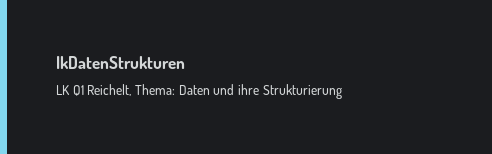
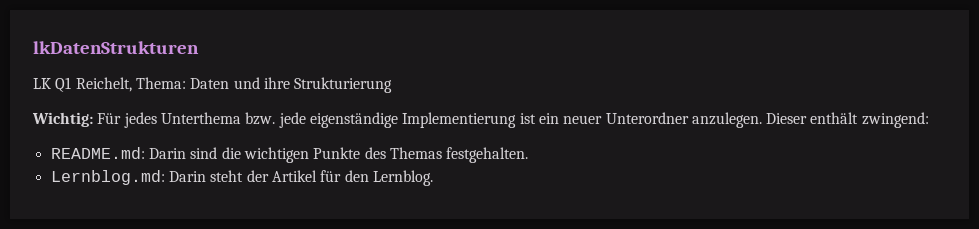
(342, 91) none -> [32,112,929,128] [50,147,529,163] [50,170,433,186] // Wichtig: Für jedes Unterthema bzw. jede eigenständige Implementierung ist ein neuer Unterordner anzulegen. Dieser enthält zwingend: // README.md: Darin sind die wichtigen Punkte des Themas festgehalten. // Lernblog.md: Darin steht der Artikel für den Lernblog.

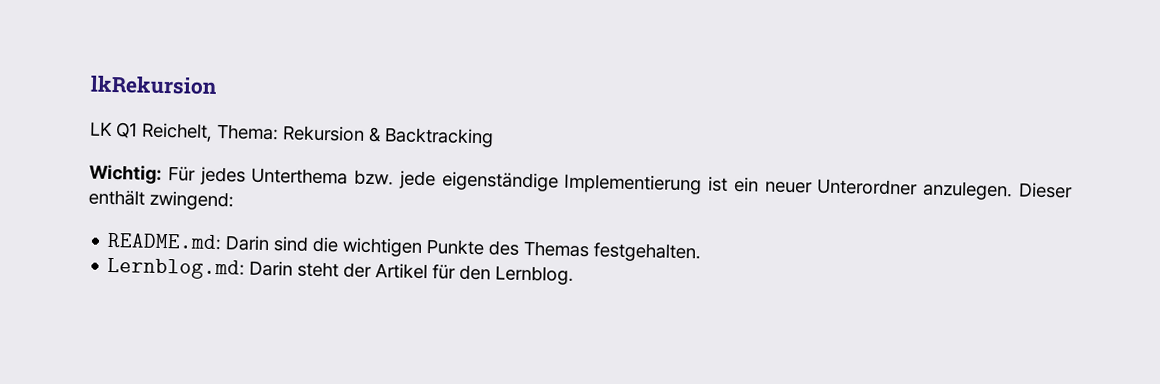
[33,41,199,54] lkDatenStrukturen -> [90,75,218,96] lkRekursion
[190,77,393,93] Daten und ihre Strukturierung -> [282,125,494,148] Rekursion & Backtracking

